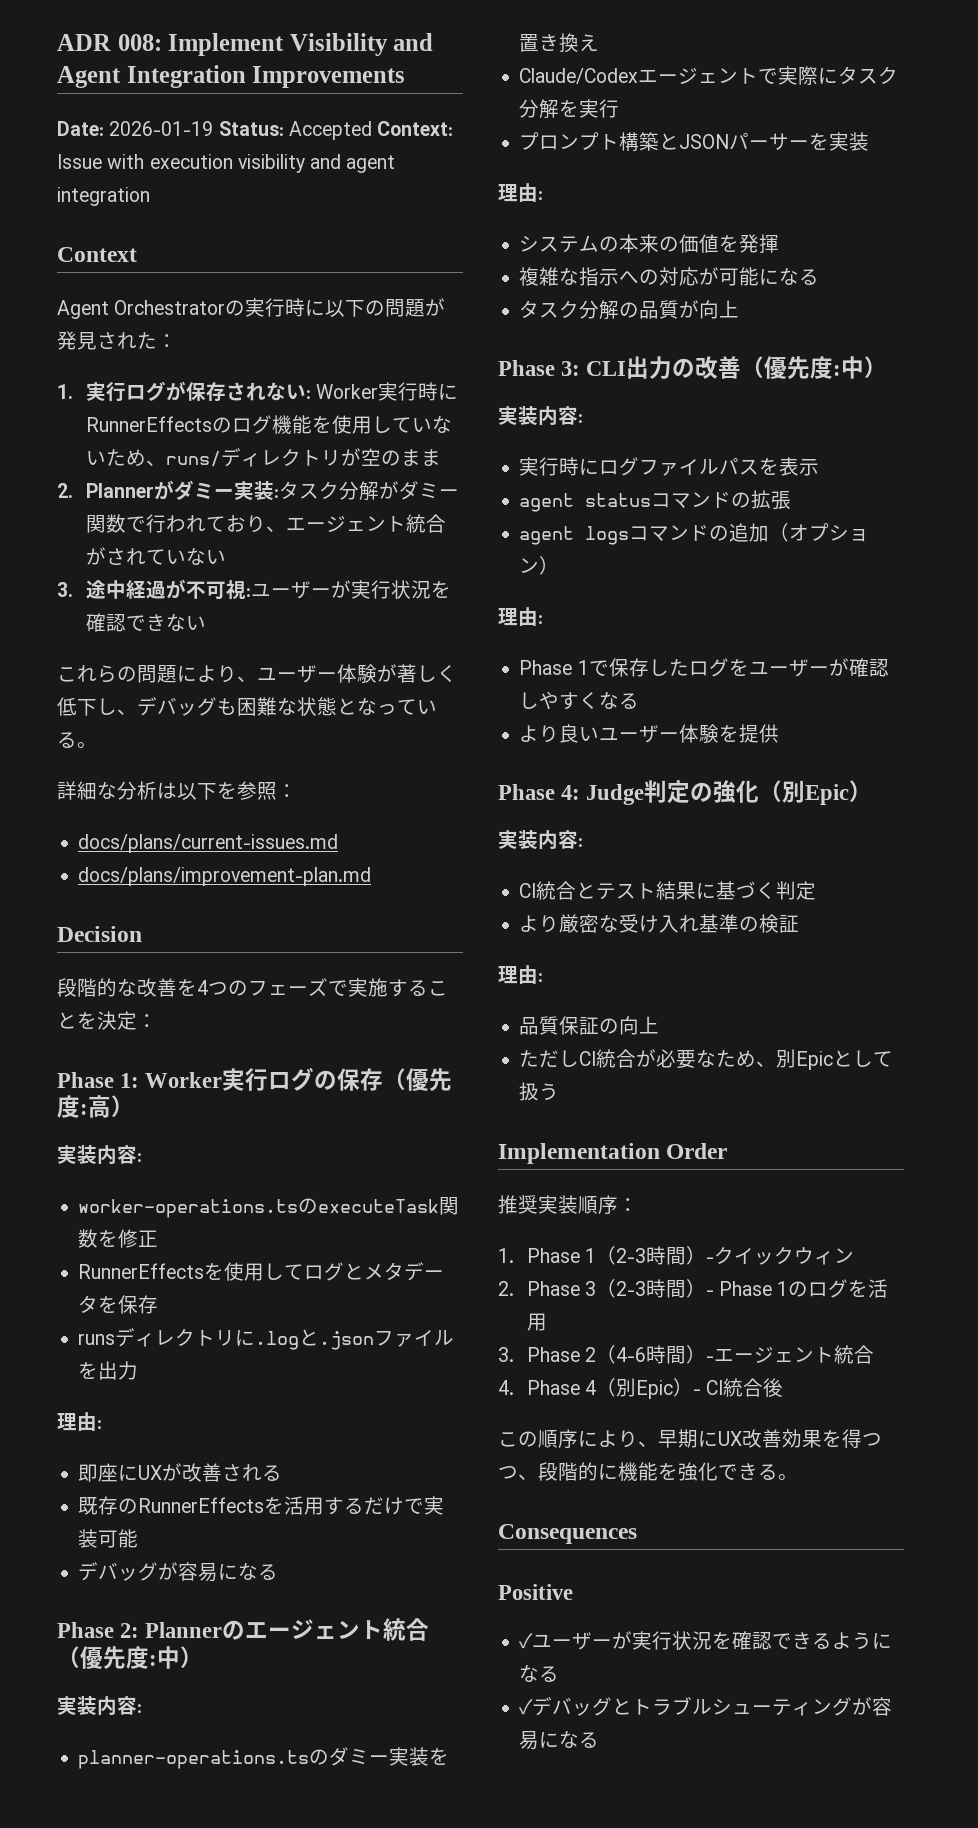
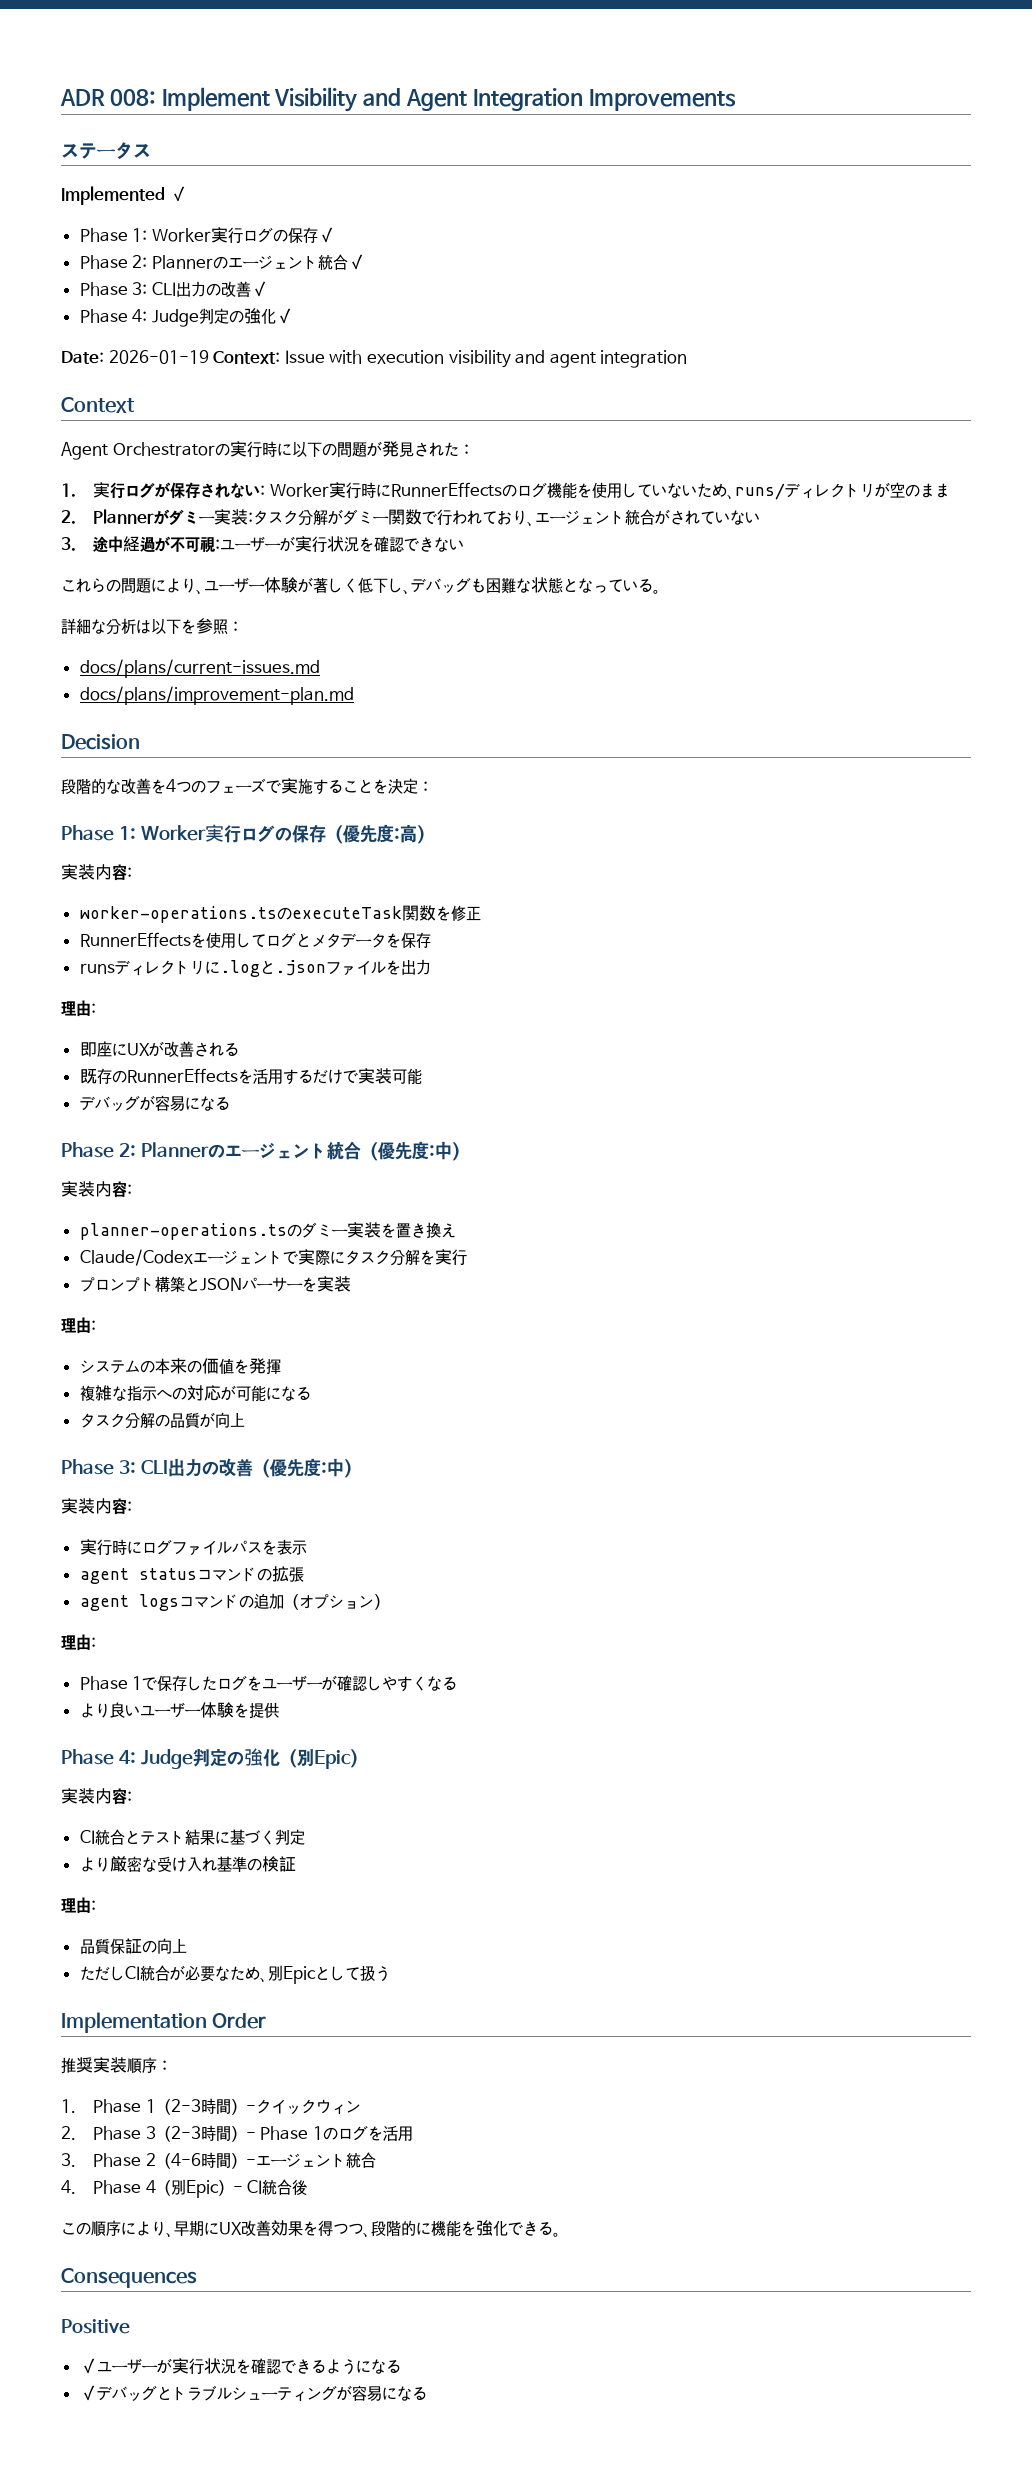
(406, 77) none -> [61,142,151,159] [61,186,187,205] [79,227,335,244] [79,254,365,270] [79,281,268,297] [79,308,293,327] // ステータス // Implemented ✓ // Phase 1: Worker実行ログの保存✓ // Phase 2: Plannerのエージェント統合✓ // Phase 3: CLI出力の改善✓ // Phase 4: Judge判定の強化✓
[218,121,372,140] Status: Accepted -> (209, 357) none

